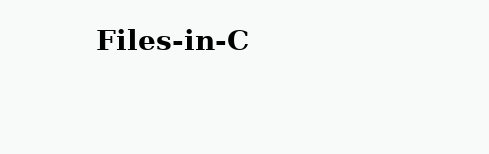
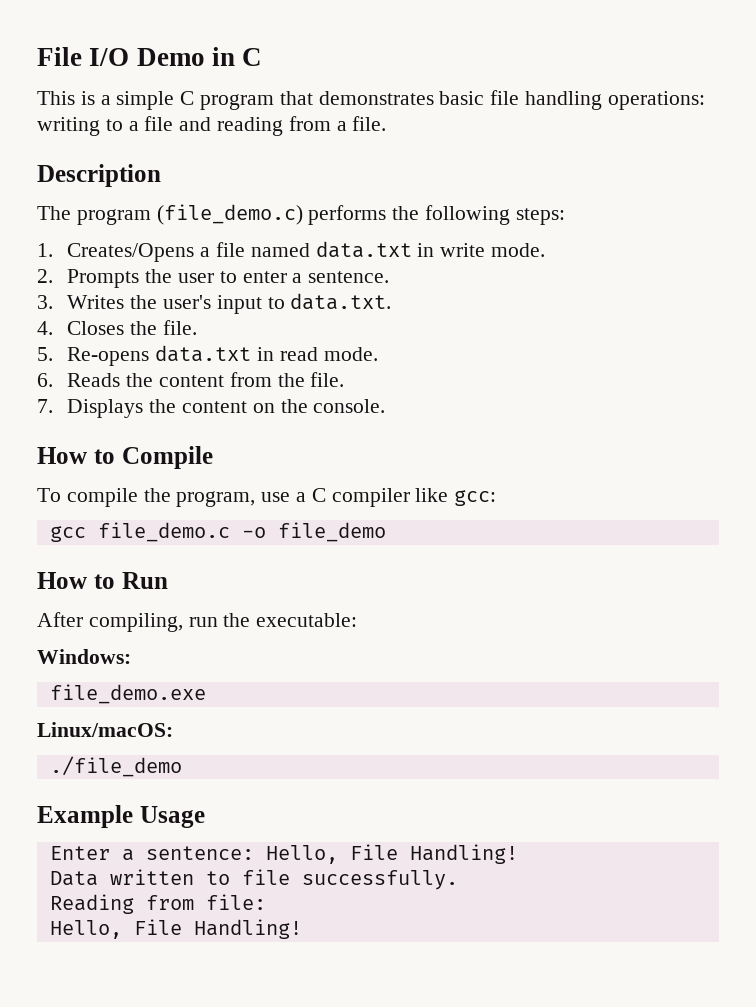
[96,29,249,50] Files-in-C -> [37,47,263,66] [37,90,705,110] [37,116,387,136] [37,164,161,187] [37,204,565,225] [37,241,545,262] [37,269,390,288] [37,293,392,314] [37,320,197,335] [37,345,378,366] [37,372,345,387] [37,399,386,418] [37,446,213,469] [37,488,497,507] [49,522,386,542] [37,572,168,589] [37,612,358,632] [37,649,131,664] [49,684,206,704] [37,722,173,737] [49,756,182,777] [37,805,205,828] [49,844,518,864] [49,869,458,890] [49,894,266,914] [49,919,302,939] File I/O Demo in C // This is a simple C program that demonstrates basic file handling operations: writing to a file and reading from a file. // Description // The program (file_demo.c) performs the following steps: // 1. Creates/Opens a file named data.txt in write mode. // 2. Prompts the user to enter a sentence. // 3. Writes the user's input to data.txt. // 4. Closes the file. // 5. Re-opens data.txt in read mode. // 6. Reads the content from the file. // 7. Displays the content on the console. // How to Compile // To compile the program, use a C compiler like gcc: // gcc file_demo.c -o file_demo // How to Run // After compiling, run the executable: // Windows: // file_demo.exe // Linux/macOS: // ./file_demo // Example Usage // Enter a sentence: Hello, File Handling! // Data written to file successfully. // Reading from file: // Hello, File Handling!

